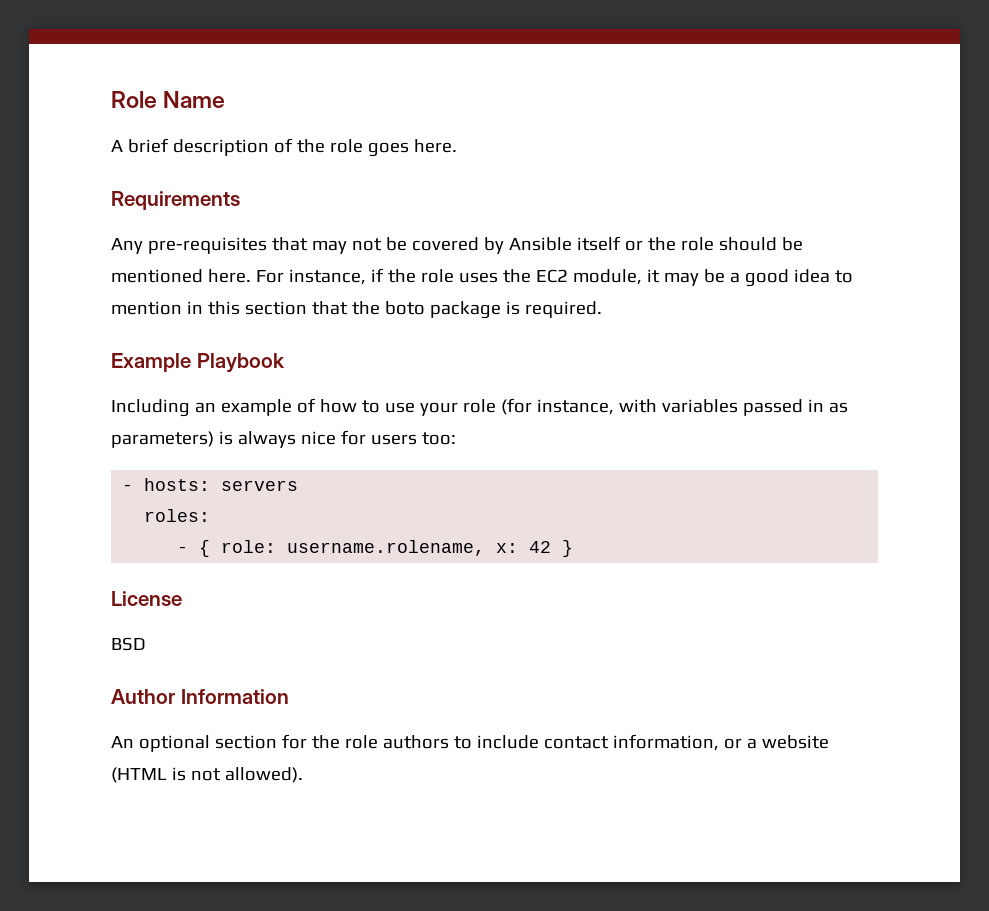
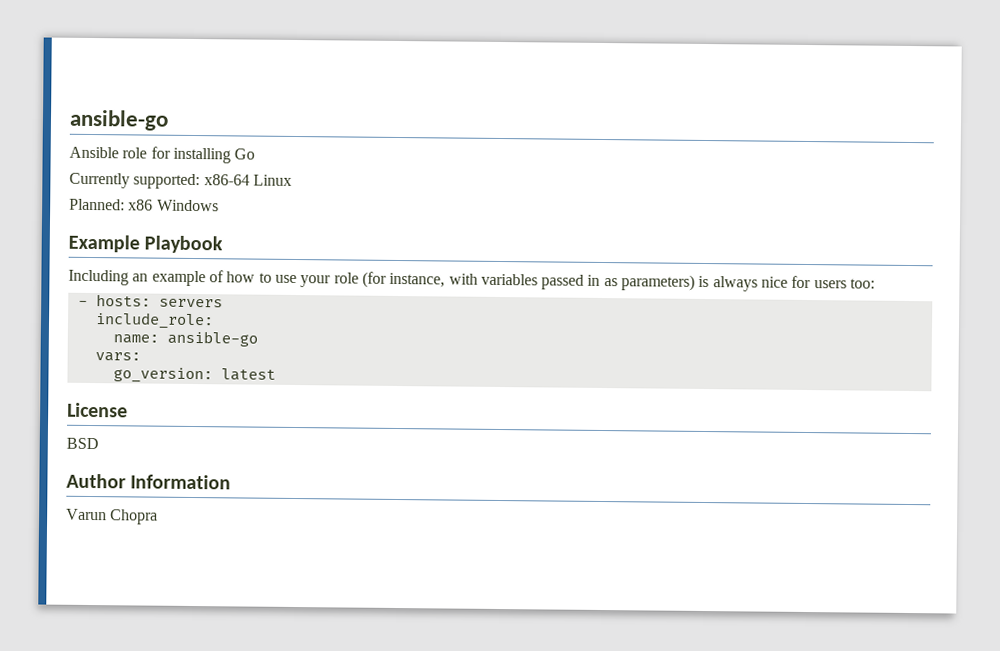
[111,91,226,108] [111,138,457,157] [111,191,240,210] [111,236,803,254] [111,268,853,287] [111,301,602,319] Role Name // A brief description of the role goes here. // Requirements // Any pre-requisites that may not be covered by Ansible itself or the role should be mentioned here. For instance, if the role uses the EC2 module, it may be a good idea to mention in this section that the boto package is required. -> [69,109,169,131] [69,146,256,164] [69,172,292,190] [69,198,219,212] ansible-go // Ansible role for installing Go // Currently supported: x86-64 Linux // Planned: x86 Windows
[144,509,211,522] [177,540,574,557] [111,591,182,606] [111,637,146,651] [111,689,289,704] [111,734,829,752] [111,767,303,783] roles: // - { role: username.rolename, x: 42 } // License // BSD // Author Information // An optional section for the role authors to include contact information, or a website (HTML is not allowed). -> [94,312,214,330] [112,330,258,347] [94,352,141,362] [112,367,276,384] [67,402,128,418] [66,437,99,450] [66,473,232,490] [66,508,159,525] include_role: // name: ansible-go // vars: // go_version: latest // License // BSD // Author Information // Varun Chopra

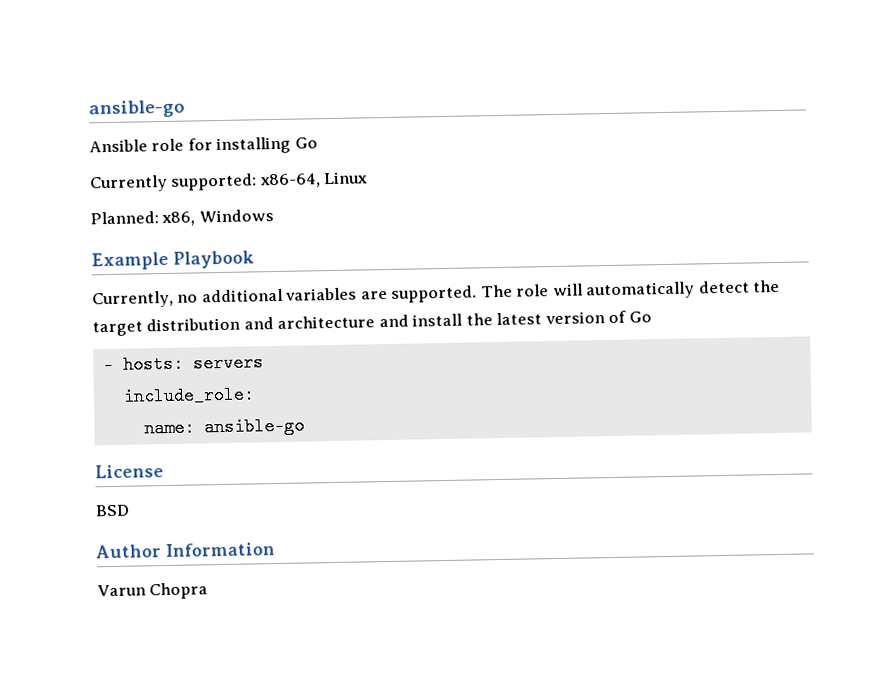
[203,174,250,186] x86-64 -> [259,173,321,189] x86-64,
[128,199,154,211] x86 -> [161,211,196,227] x86,
[68,269,876,292] Including an example of how to use your role (for instance, with variables passed in as parameters) is always nice for users too: -> [92,279,781,309] [92,310,652,337] Currently, no additional variables are supported. The role will automatically detect the target distribution and architecture and install the latest version of Go
[94,352,141,362] [112,367,276,384] // vars: // go_version: latest -> (305, 426) none

